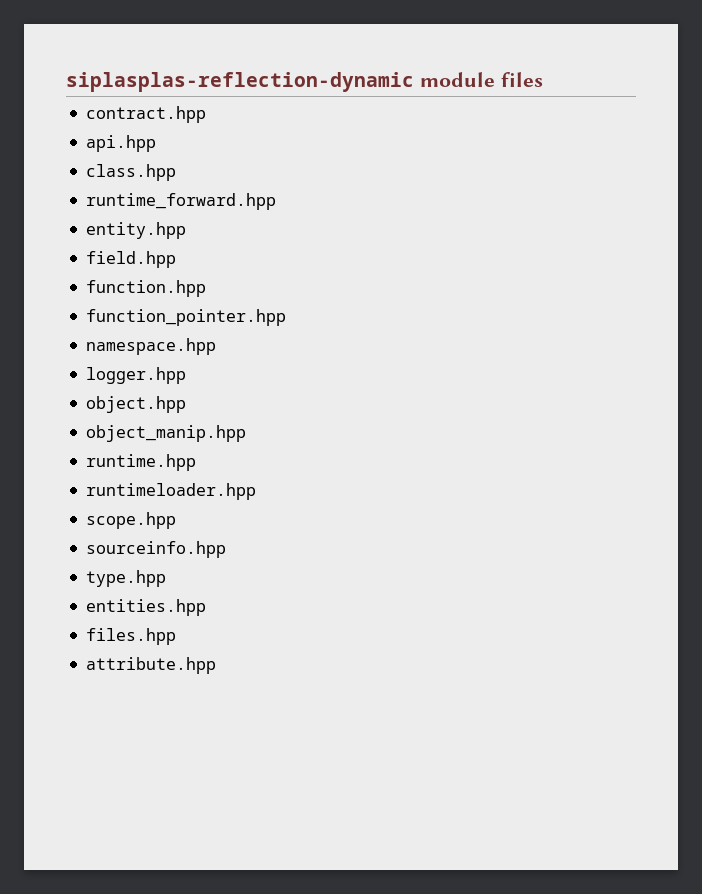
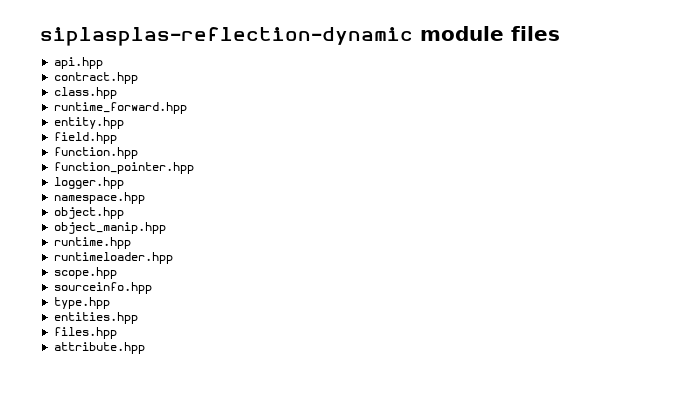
(543, 79) none -> [53,57,103,69] // api.hpp
[86,135,157,152] // api.hpp -> (138, 78) none
(287, 317) none -> [53,177,124,189] // logger.hpp
[86,367,187,384] // logger.hpp -> (145, 198) none

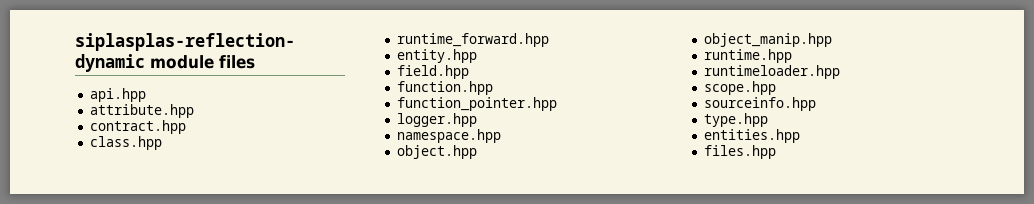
(103, 63) none -> [89,104,194,118] // attribute.hpp
[53,342,145,354] // attribute.hpp -> (776, 152) none

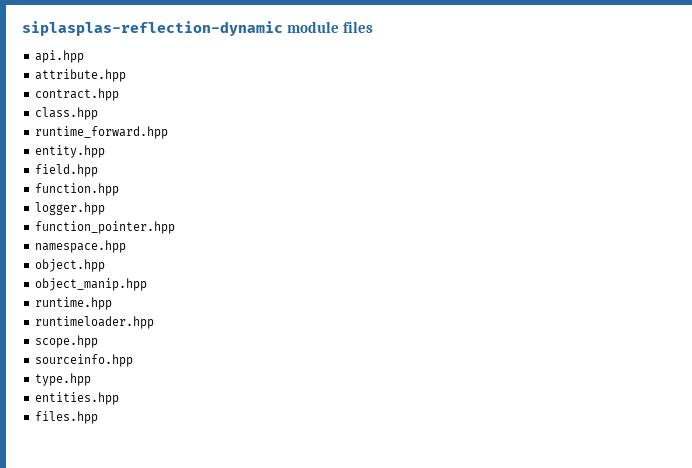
(493, 88) none -> [35,202,106,215] // logger.hpp
[396,113,477,127] // logger.hpp -> (176, 227) none

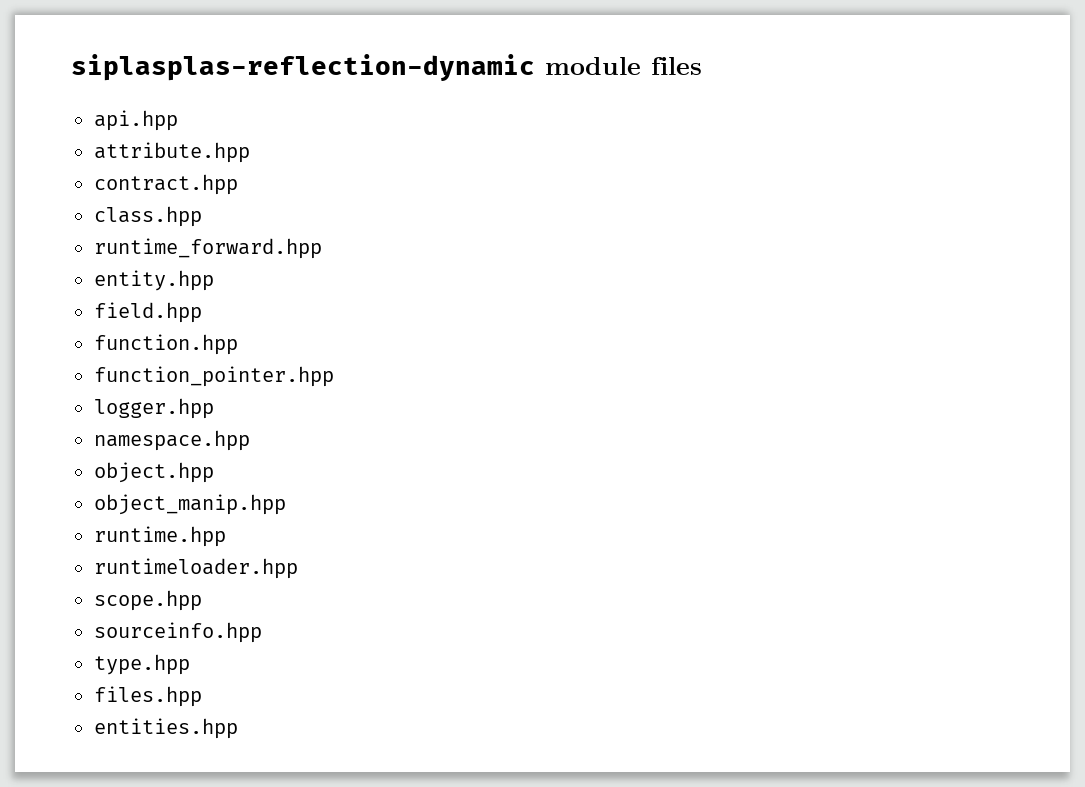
(120, 189) none -> [93,366,334,387] // function_pointer.hpp
[35,221,176,234] // function_pointer.hpp -> (214, 408) none
(92, 379) none -> [93,686,202,707] // files.hpp
[35,411,99,424] // files.hpp -> (238, 728) none

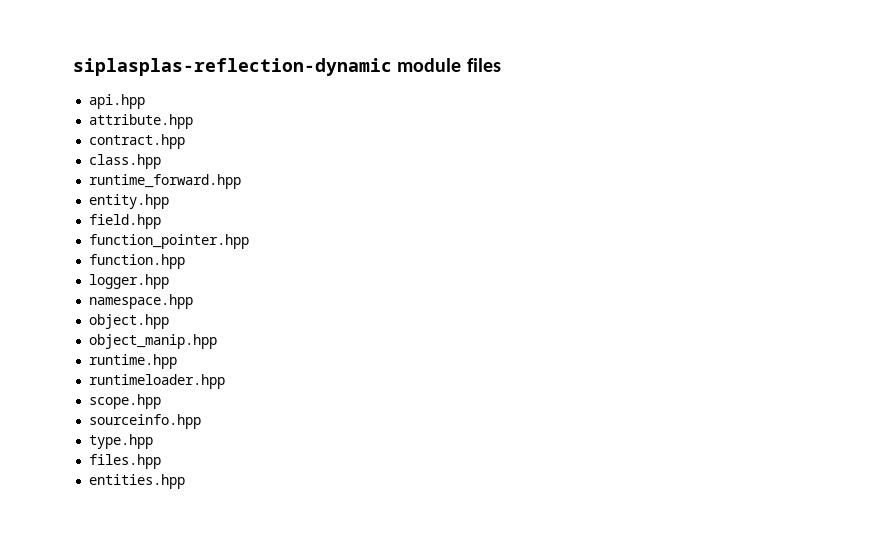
(202, 312) none -> [88,234,249,249] // function_pointer.hpp
[93,366,334,387] // function_pointer.hpp -> (185, 261) none

